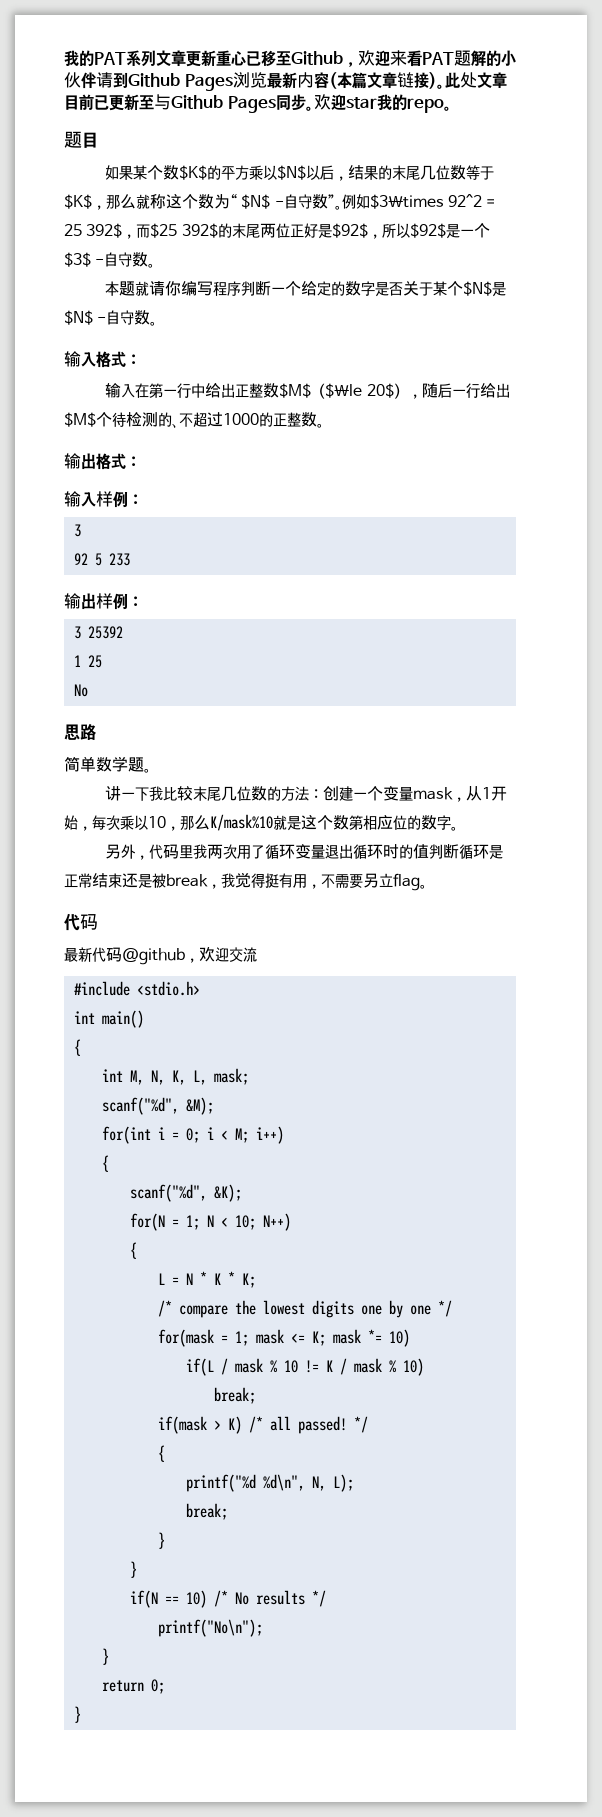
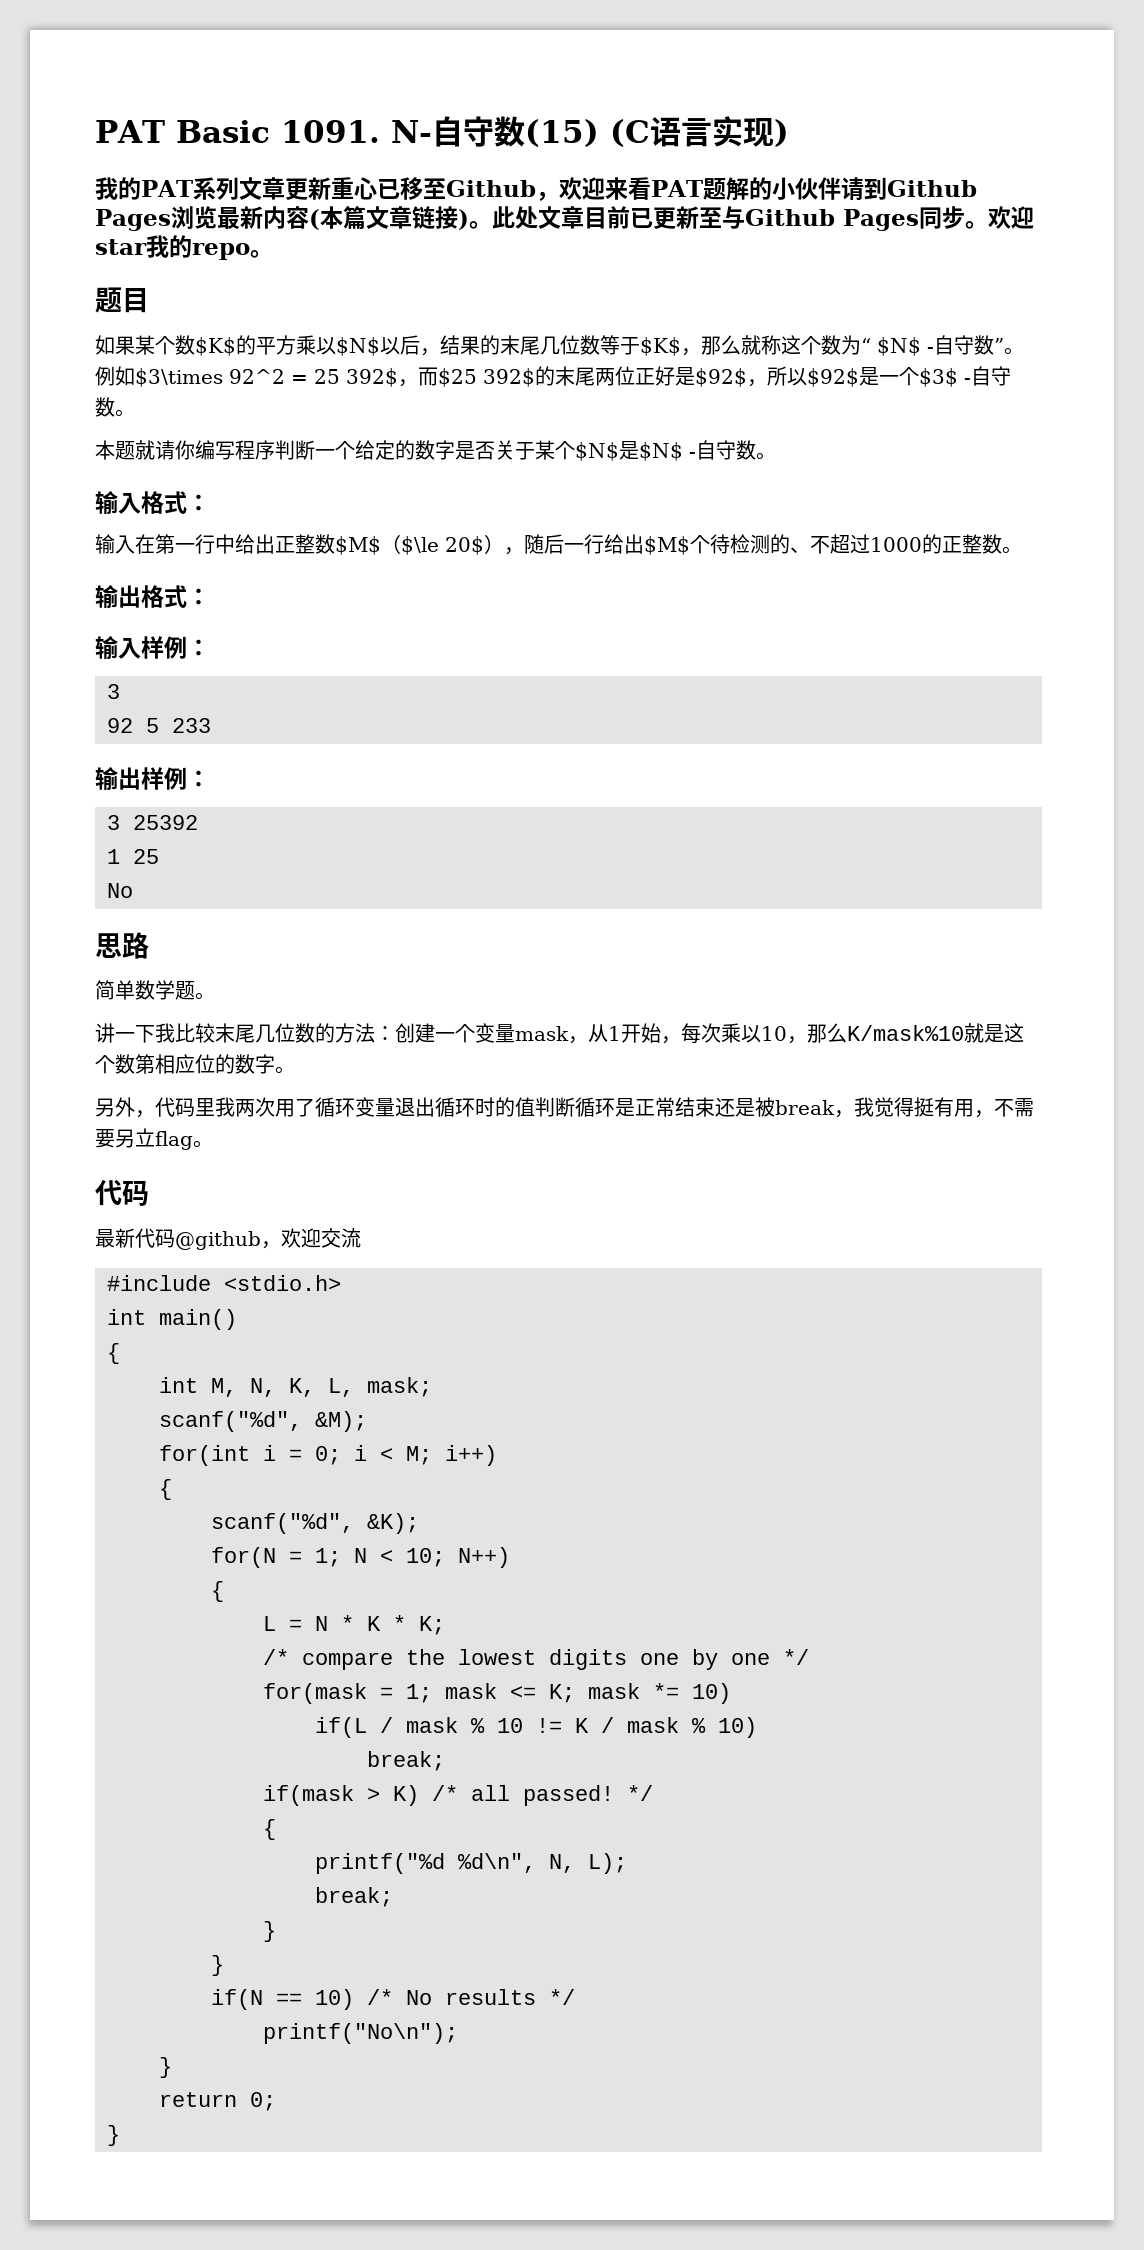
(64, 58) none -> [95,116,789,147] PAT Basic 1091. N-自守数(15) (C语言实现) //

